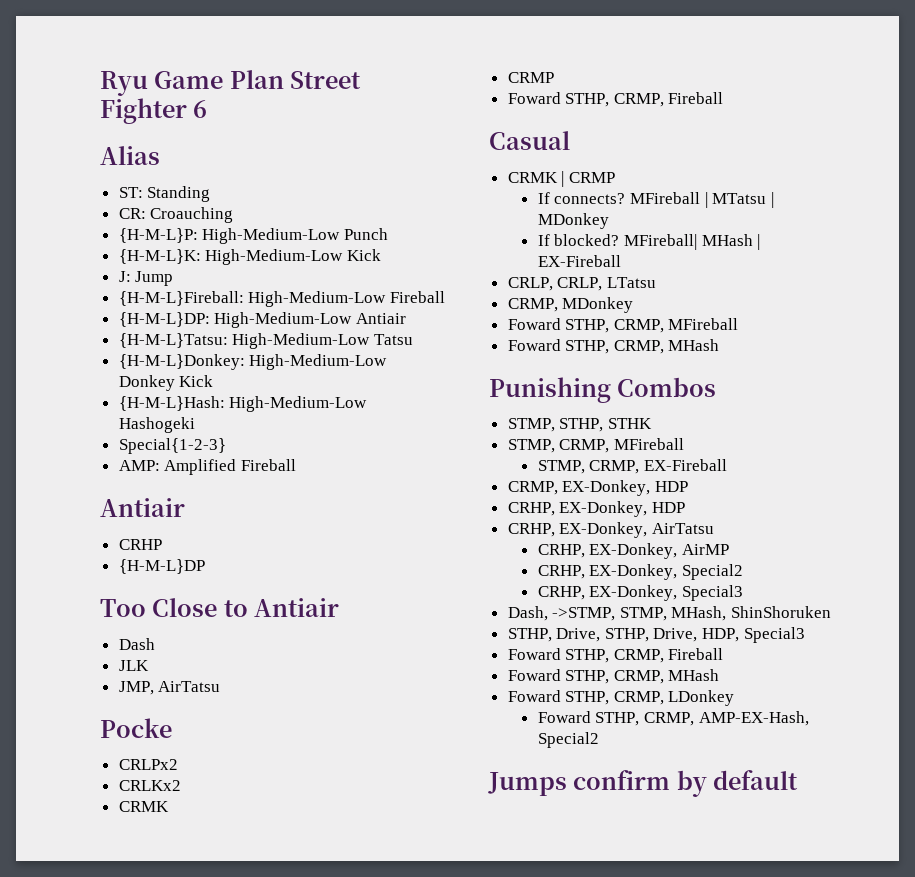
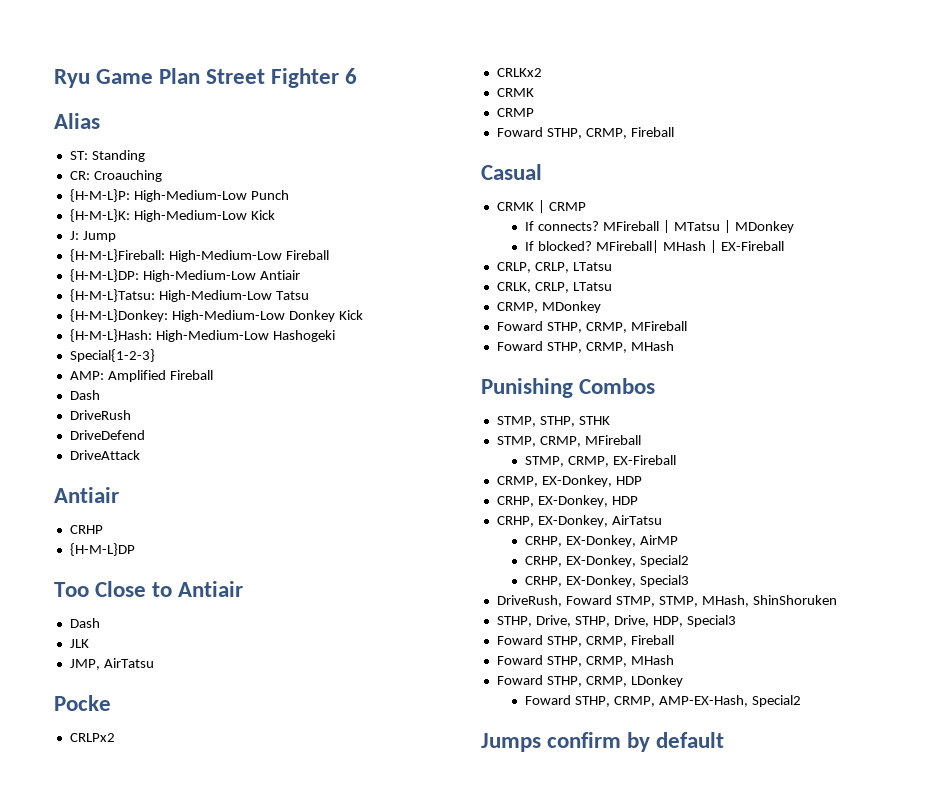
(296, 465) none -> [69,390,100,400] [69,410,131,420] [69,430,145,440] [69,450,140,460] // Dash // DriveRush // DriveDefend // DriveAttack
(656, 282) none -> [496,282,612,293] // CRLK, CRLP, LTatsu
[507,606,616,621] Dash, ->STMP, -> [496,595,655,607] DriveRush, Foward STMP,

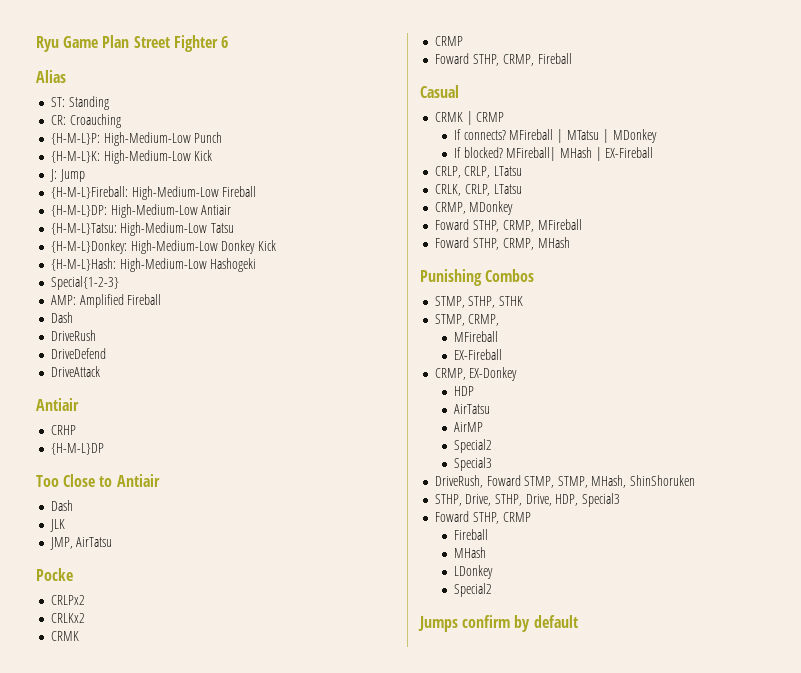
[584,435,641,445] [525,456,610,467] MFireball // STMP, CRMP, -> [453,331,498,342] // MFireball //
[541,475,642,487] [496,495,638,507] [496,515,662,527] [525,535,637,547] EX-Donkey, HDP // CRHP, EX-Donkey, HDP // CRHP, EX-Donkey, AirTatsu // CRHP, EX-Donkey, -> [469,367,518,381] [453,386,474,396] [453,404,490,414] EX-Donkey // HDP // AirTatsu //
[525,555,690,567] [525,575,637,587] CRHP, EX-Donkey, Special2 // CRHP, EX-Donkey, -> [453,439,492,453] Special2 //
[585,635,674,647] [496,655,674,667] [496,675,683,687] [525,695,749,707] CRMP, Fireball // Foward STHP, CRMP, MHash // Foward STHP, CRMP, LDonkey // Foward STHP, CRMP, AMP-EX-Hash, -> [503,512,532,522] [453,529,488,540] [453,547,486,558] [453,565,493,579] CRMP // Fireball // MHash // LDonkey //

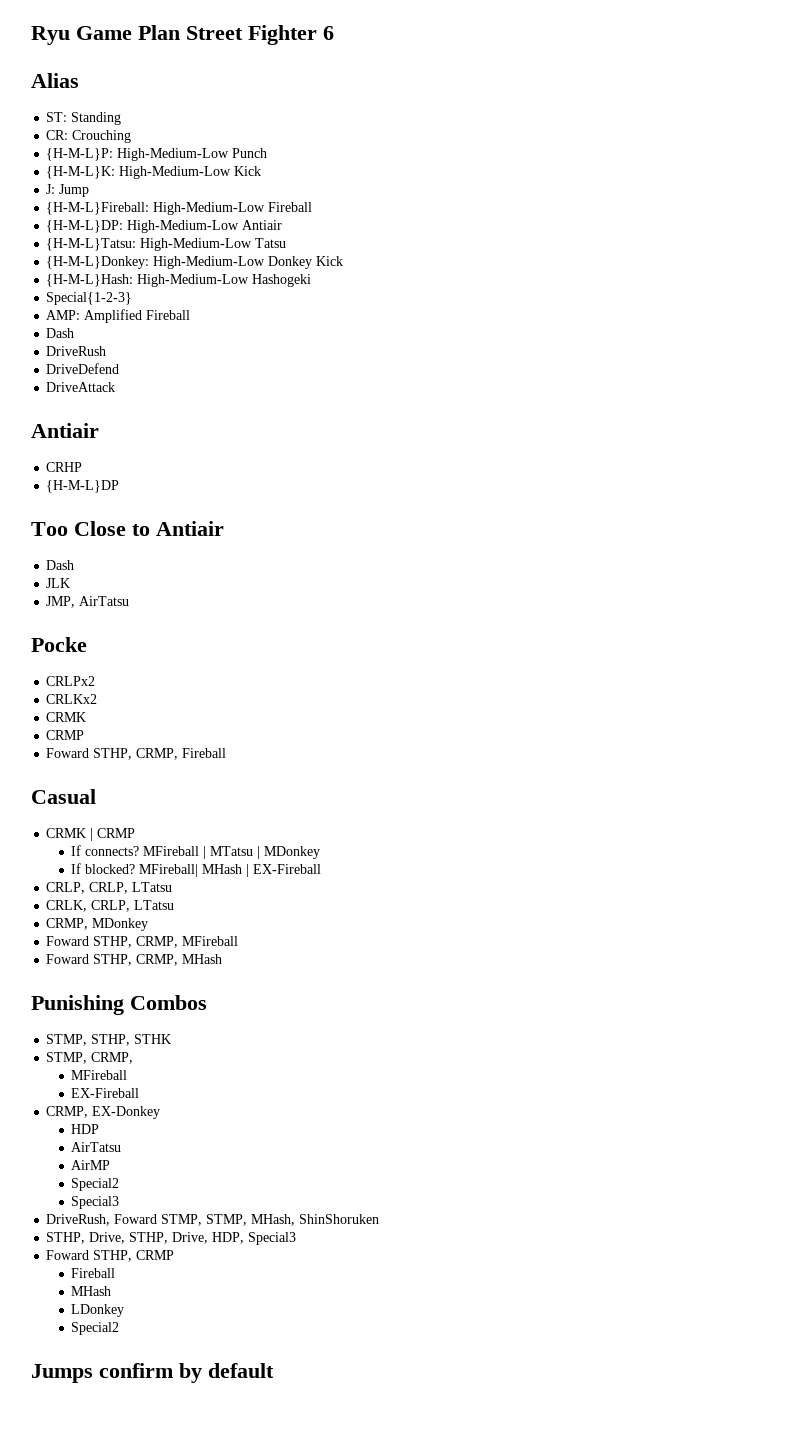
[69,114,121,128] Croauching -> [72,130,132,143] Crouching

